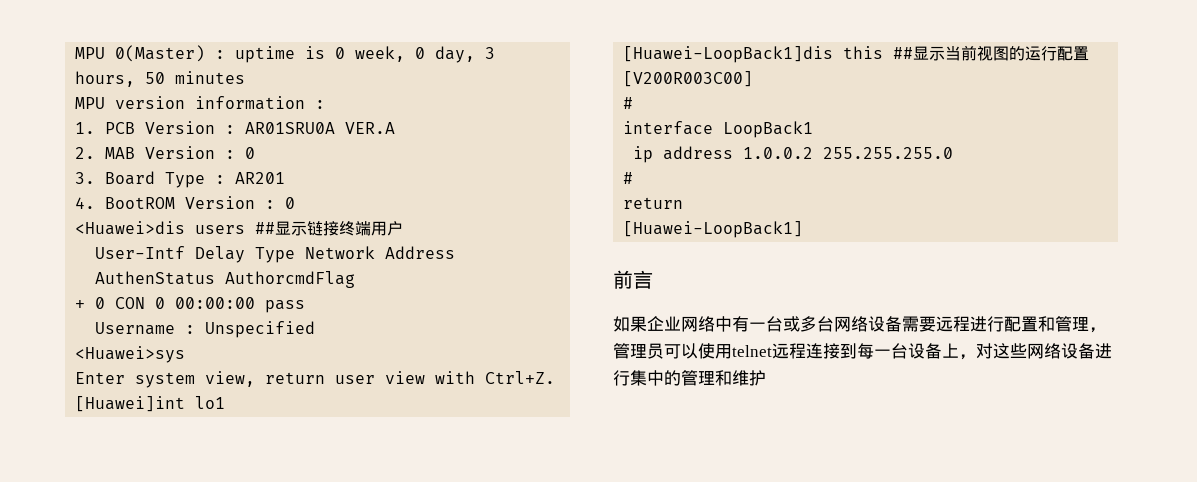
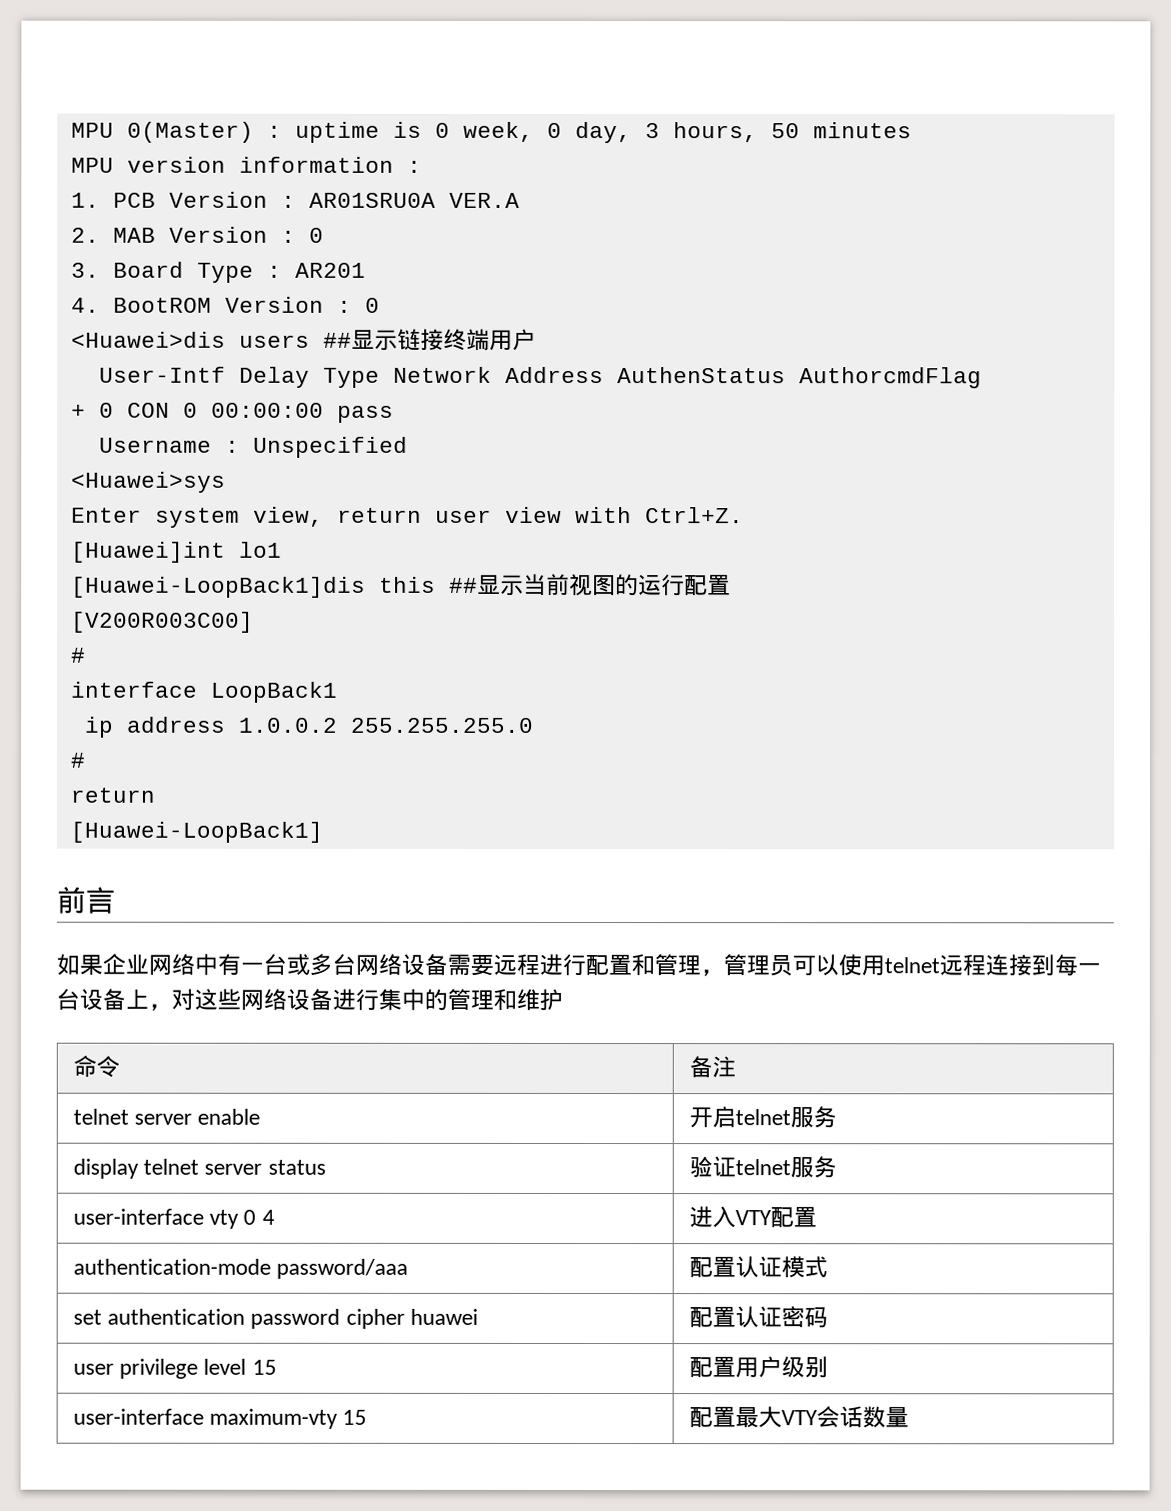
(766, 378) none -> [72,1055,120,1078] [688,1056,736,1079] [72,1108,261,1125] [688,1106,837,1129] [72,1158,326,1179] [688,1156,837,1179] [72,1208,275,1229] [688,1206,817,1229] [72,1258,409,1279] [688,1256,828,1279] [72,1308,478,1329] [688,1306,828,1329] [72,1358,277,1379] [688,1356,828,1379] [72,1408,368,1429] [688,1406,909,1429] // 命令 | 备注 // telnet server enable | 开启telnet服务 // display telnet server status | 验证telnet服务 // user-interface vty 0 4 | 进入VTY配置 // authentication-mode password/aaa | 配置认证模式 // set authentication password cipher huawei | 配置认证密码 // user privilege level 15 | 配置用户级别 // user-interface maximum-vty 15 | 配置最大VTY会话数量

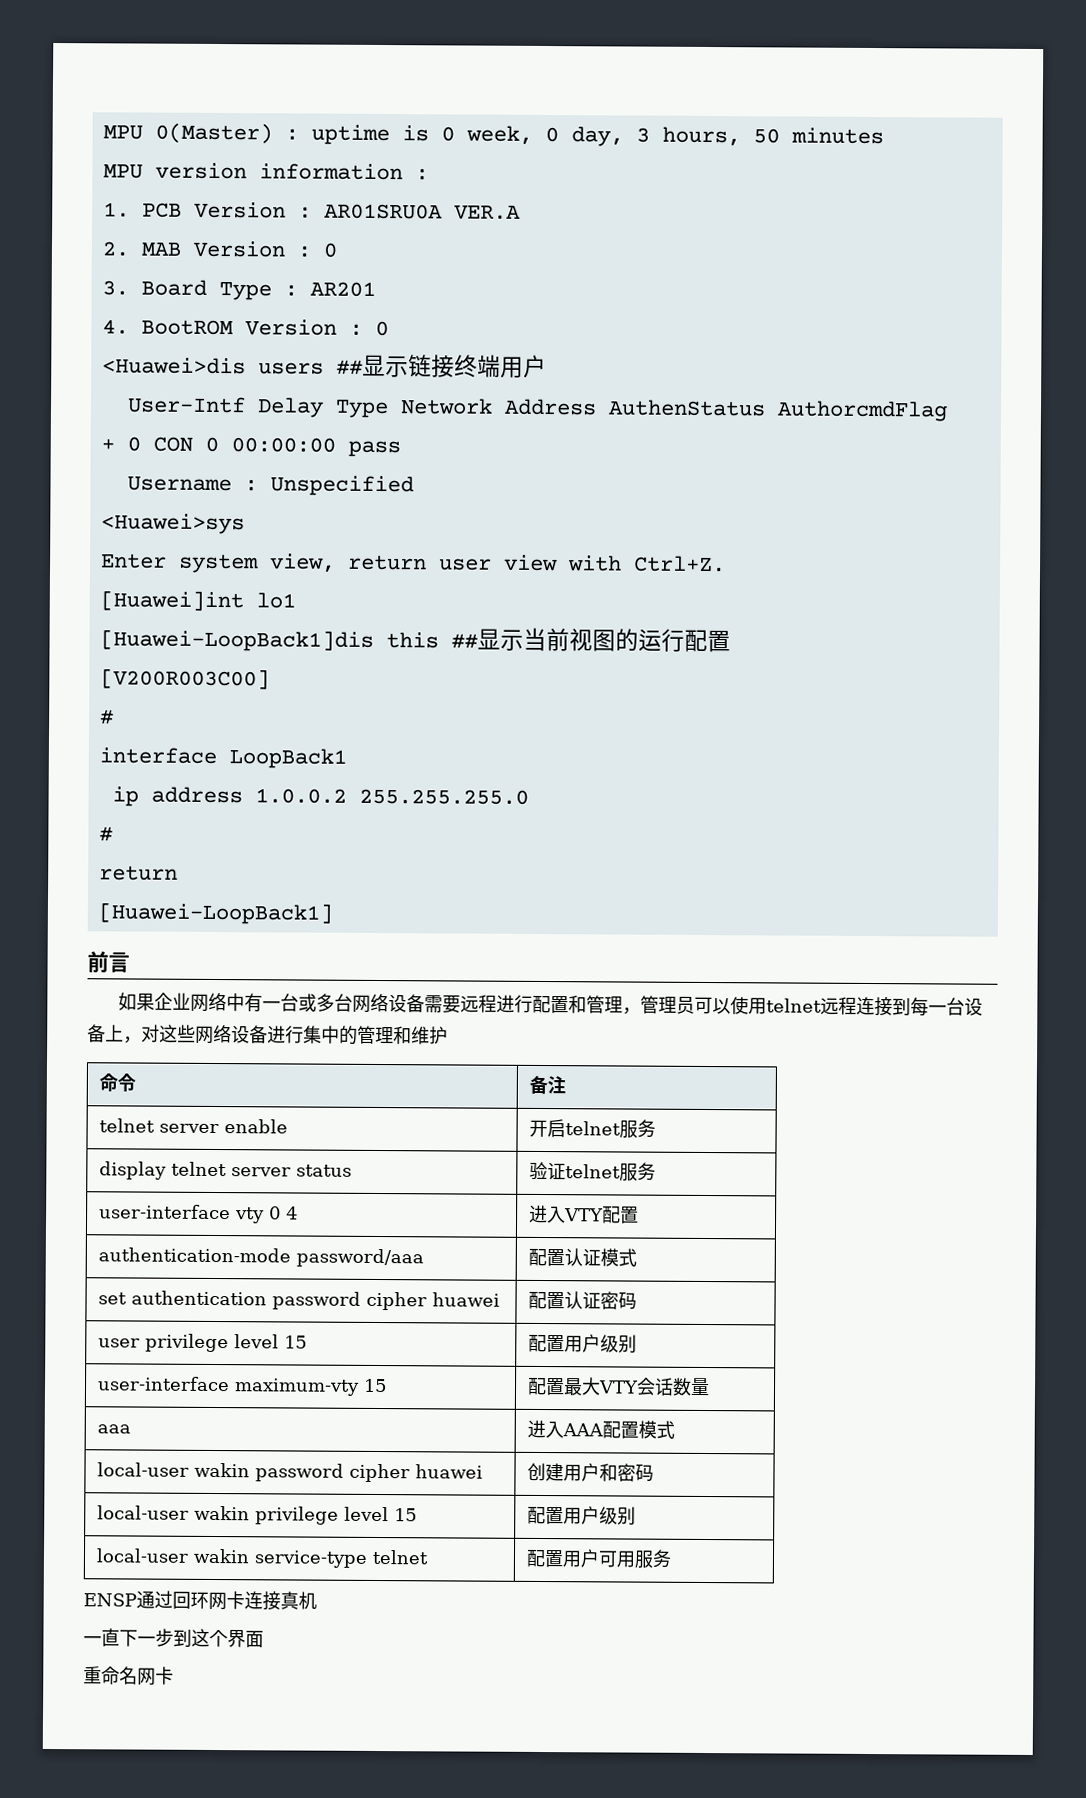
(909, 1417) none -> [97,1424,132,1434] [527,1419,676,1439] [97,1462,484,1483] [527,1462,655,1482] [97,1505,418,1525] [527,1506,637,1526] [96,1548,430,1568] [526,1549,673,1569] [83,1590,317,1611] [83,1628,264,1648] [83,1666,174,1686] // aaa | 进入AAA配置模式 // local-user wakin password cipher huawei | 创建用户和密码 // local-user wakin privilege level 15 | 配置用户级别 // local-user wakin service-type telnet | 配置用户可用服务 // ENSP通过回环网卡连接真机 // 一直下一步到这个界面 // 重命名网卡

